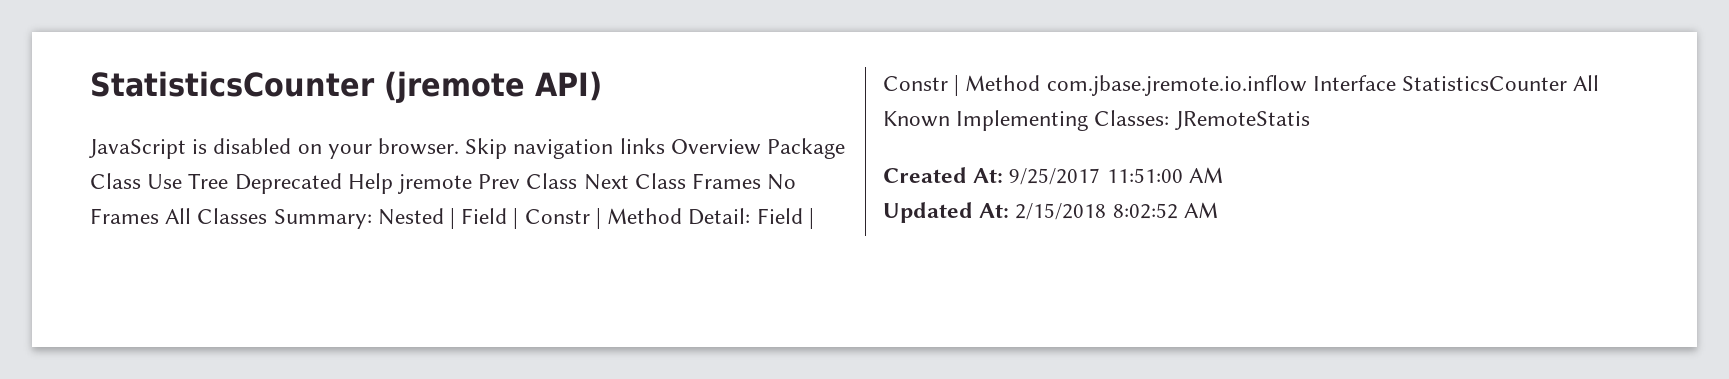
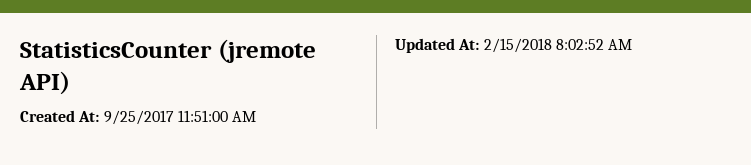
[89,138,846,159] [90,173,797,194] [90,208,814,229] [883,75,1600,96] [883,110,1310,131] // JavaScript is disabled on your browser. Skip navigation links Overview Package Class Use Tree Deprecated Help jremote Prev Class Next Class Frames No Frames All Classes Summary: Nested | Field | Constr | Method Detail: Field | Constr | Method com.jbase.jremote.io.inflow Interface StatisticsCounter All Known Implementing Classes: JRemoteStatis -> (70, 83) none

